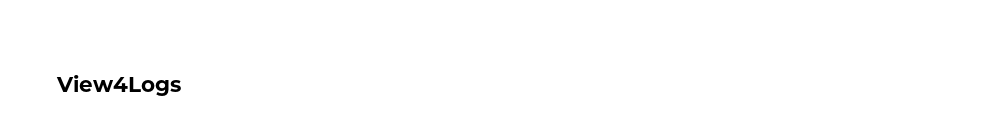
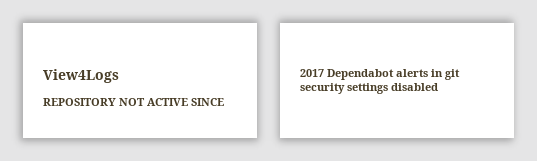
(181, 85) none -> [43,98,224,106] [300,69,460,80] [300,83,438,94] // REPOSITORY NOT ACTIVE SINCE 2017 Dependabot alerts in git security settings disabled

